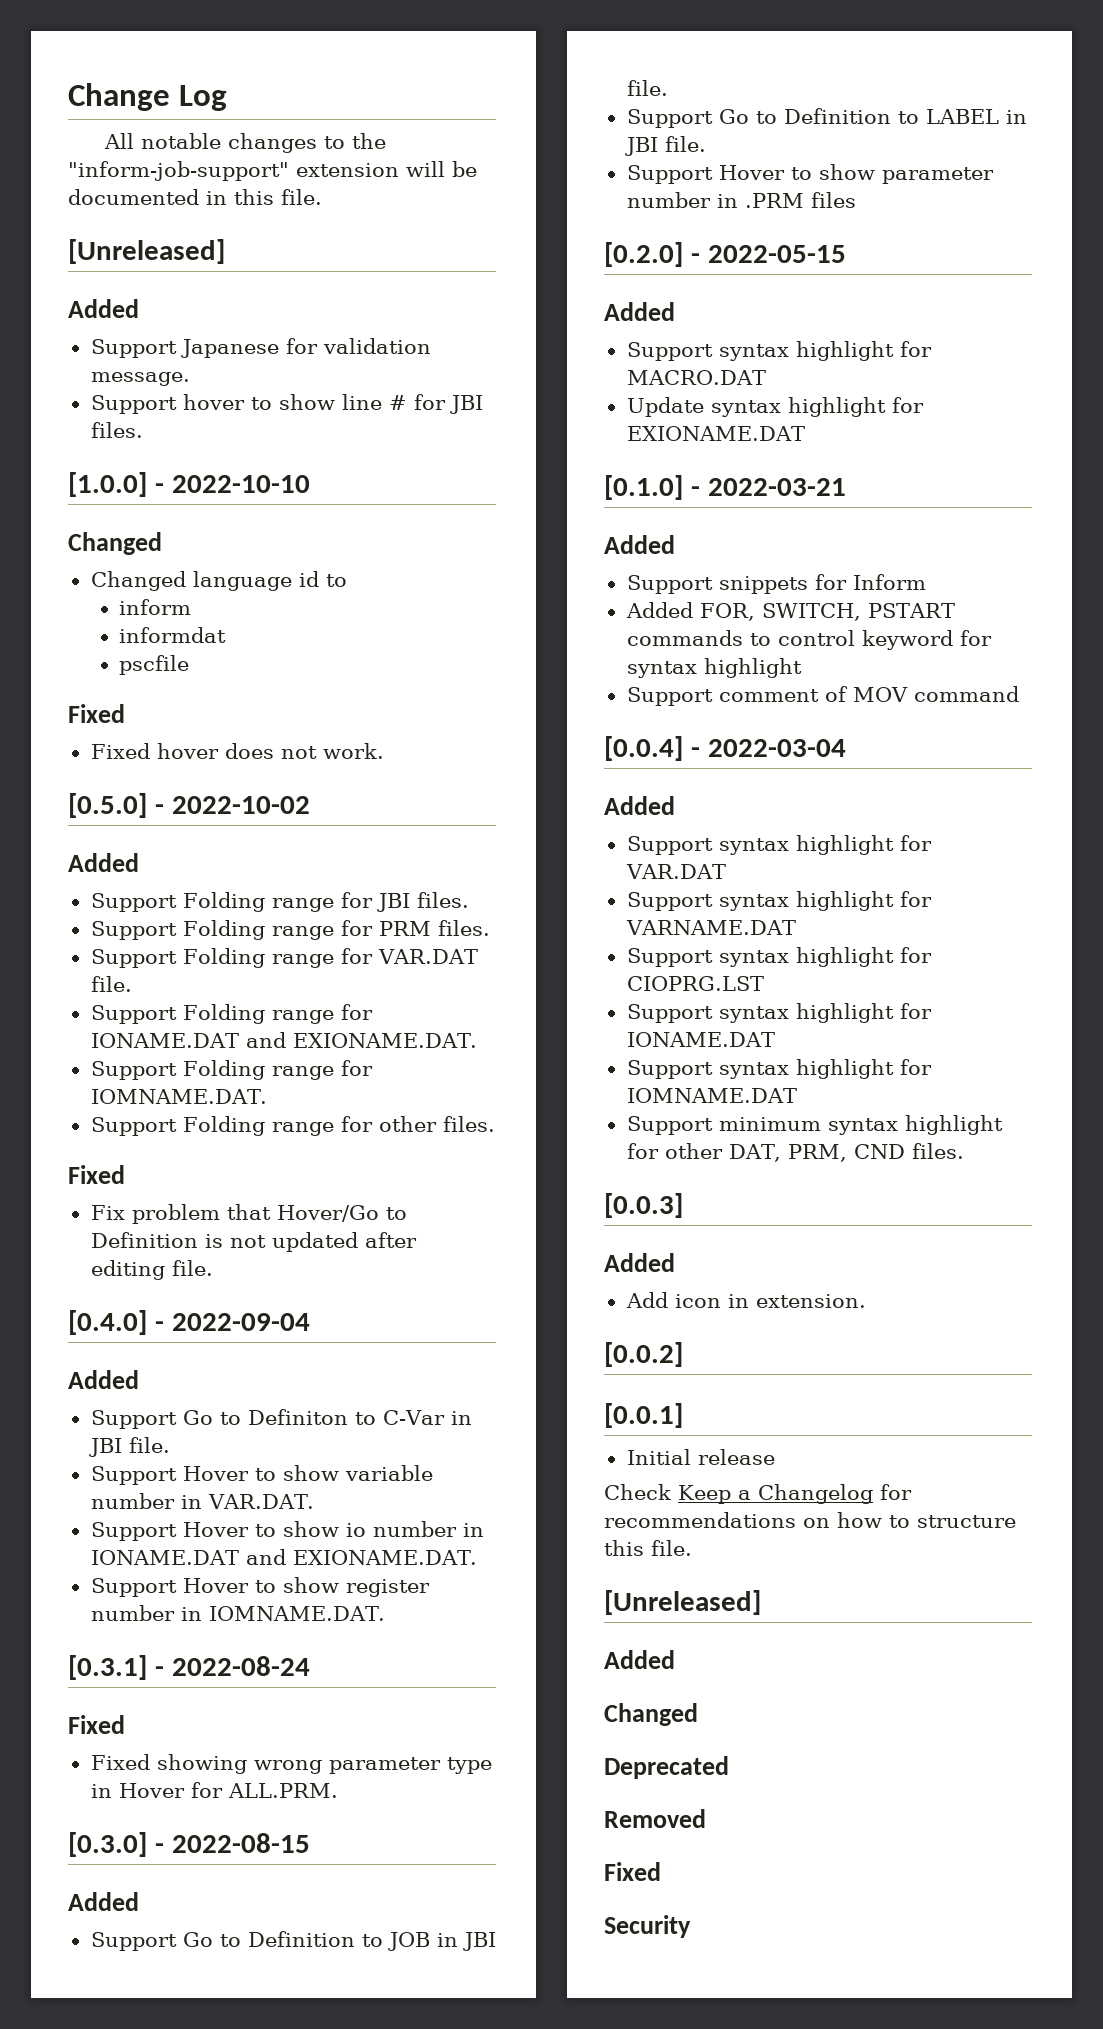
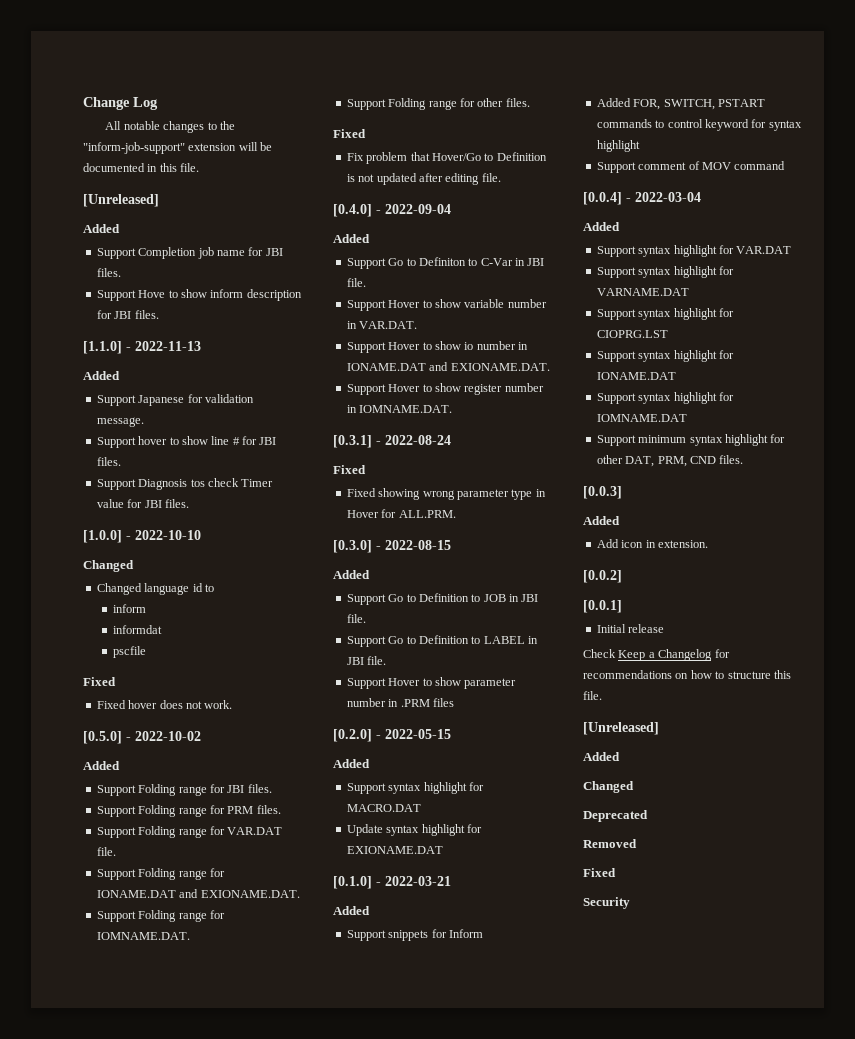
(139, 308) none -> [96,247,283,259] [96,268,121,277] [96,289,302,301] [96,310,159,319] [83,341,201,354] [83,371,120,380] // Support Completion job name for JBI files. // Support Hove to show inform description for JBI files. // [1.1.0] - 2022-11-13 // Added
(143, 430) none -> [96,478,274,490] [96,499,189,508] // Support Diagnosis tos check Timer value for JBI files.

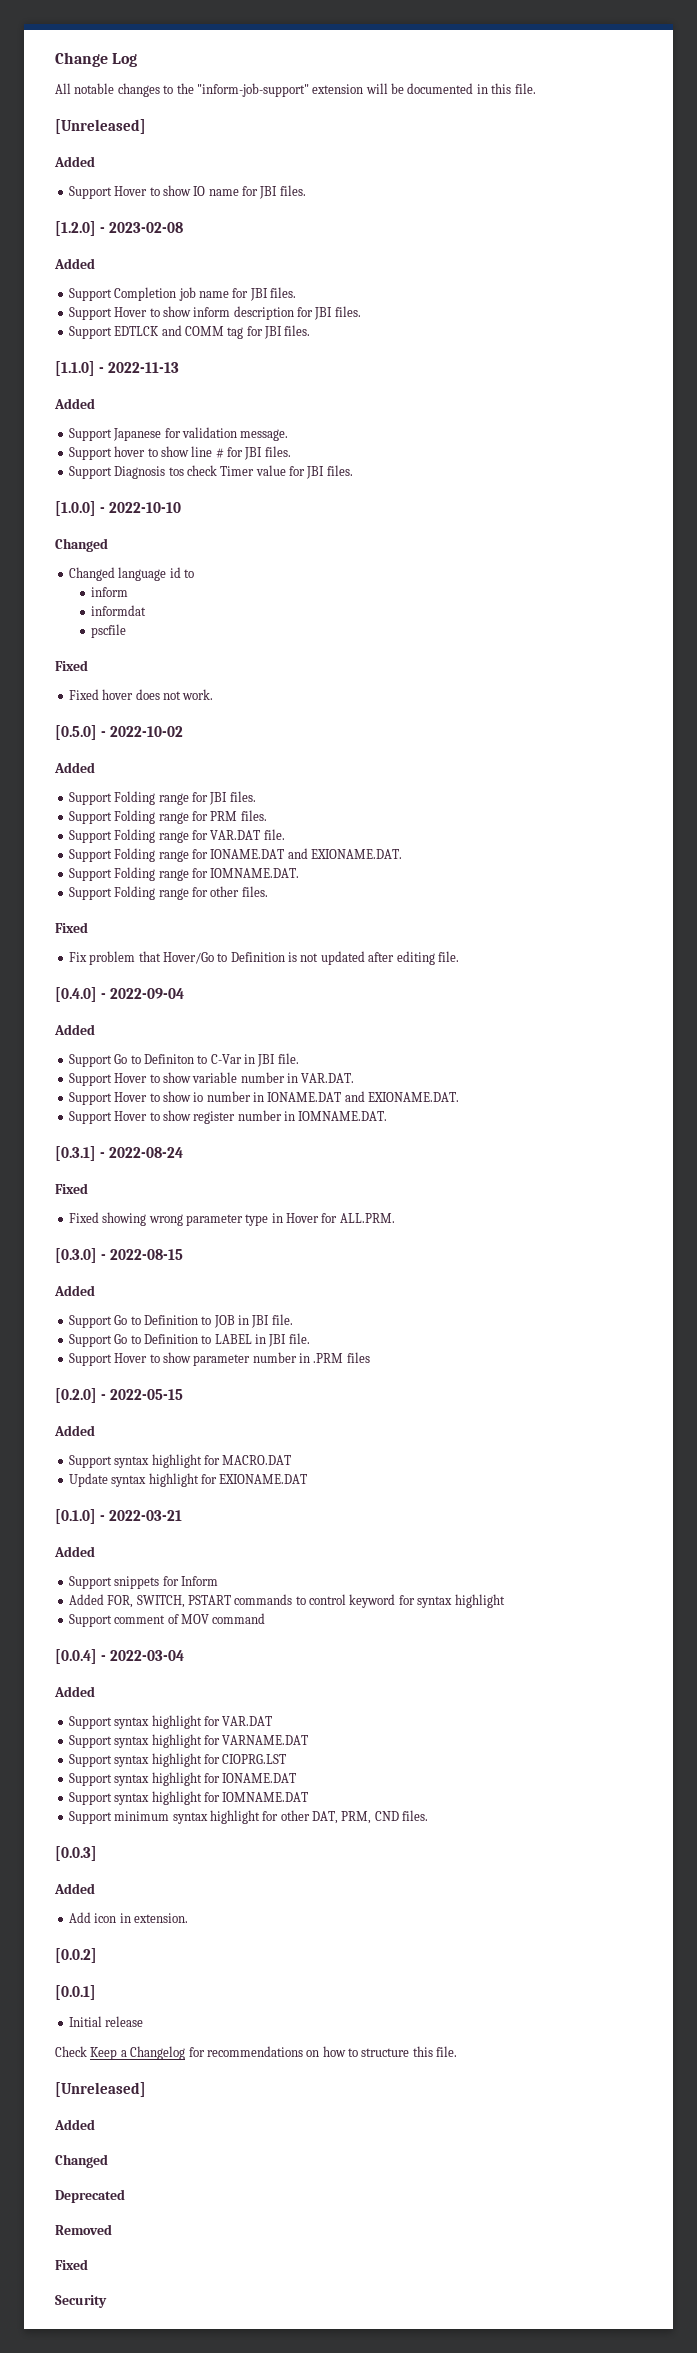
(120, 228) none -> [68,185,306,199] [55,221,183,236] [54,258,95,269] // Support Hover to show IO name for JBI files. // [1.2.0] - 2023-02-08 // Added
[138,290,166,298] Hove -> [114,307,148,317] Hover
(159, 314) none -> [68,325,311,339] // Support EDTLCK and COMM tag for JBI files.

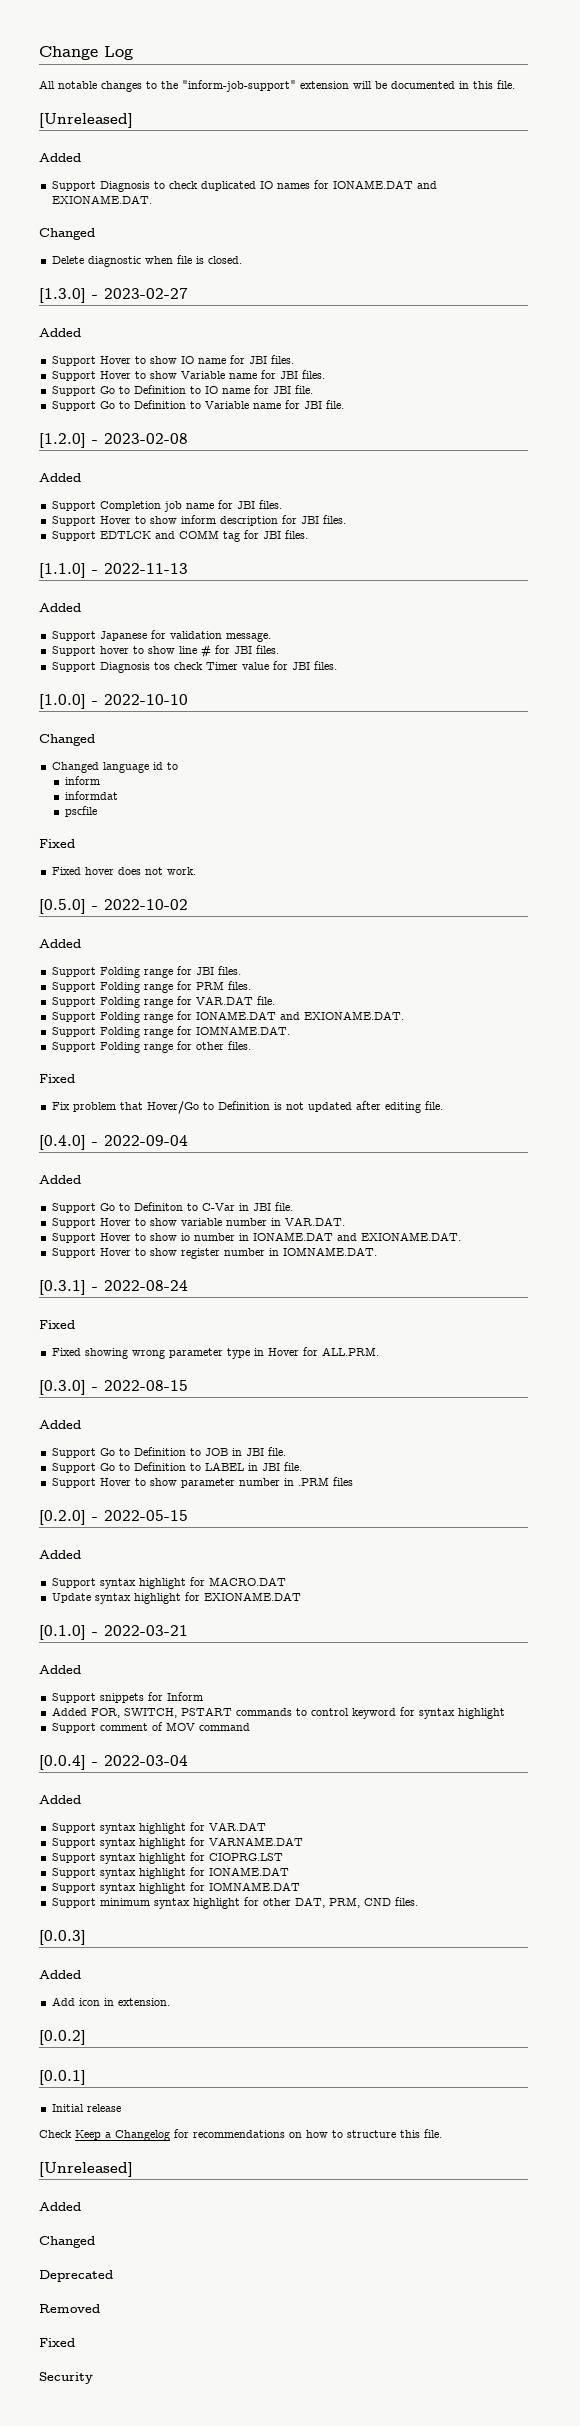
(95, 161) none -> [51,180,437,192] [51,195,152,204] [39,228,95,240] [51,255,242,267] [39,288,188,303] [39,328,81,337] // Support Diagnosis to check duplicated IO names for IONAME.DAT and EXIONAME.DAT. // Changed // Delete diagnostic when file is closed. // [1.3.0] - 2023-02-27 // Added
(306, 190) none -> [51,370,325,381] [51,385,313,396] [51,400,344,411] // Support Hover to show Variable name for JBI files. // Support Go to Definition to IO name for JBI file. // Support Go to Definition to Variable name for JBI file.

